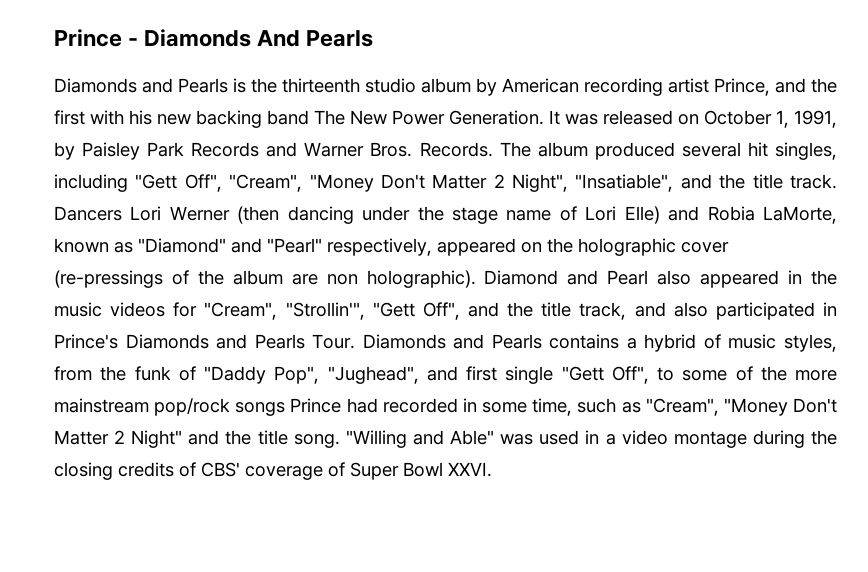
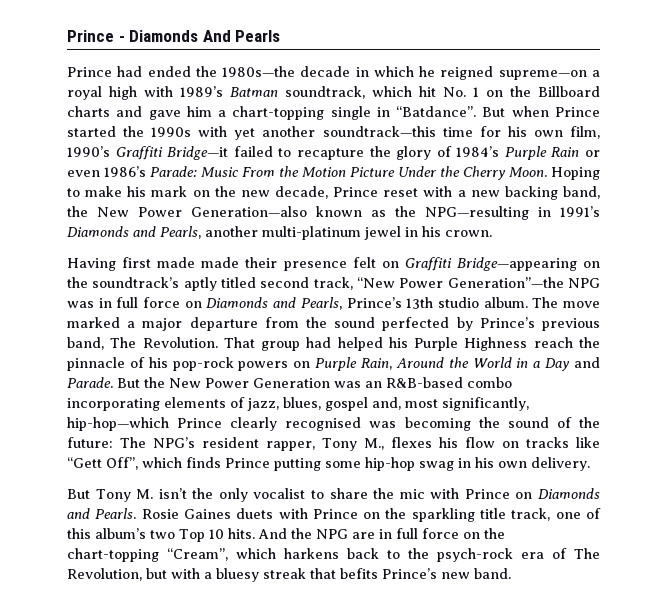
[54,78,837,96] [54,110,837,128] [54,142,838,160] [54,174,837,192] [54,206,838,224] [54,238,729,256] [54,270,837,288] [54,302,837,320] [54,334,838,352] [54,366,837,384] [54,398,837,416] [54,430,838,448] [54,462,492,480] Diamonds and Pearls is the thirteenth studio album by American recording artist Prince, and the first with his new backing band The New Power Generation. It was released on October 1, 1991, by Paisley Park Records and Warner Bros. Records. The album produced several hit singles, including "Gett Off", "Cream", "Money Don't Matter 2 Night", "Insatiable", and the title track. Dancers Lori Werner (then dancing under the stage name of Lori Elle) and Robia LaMorte, known as "Diamond" and "Pearl" respectively, appeared on the holographic cover (re-pressings of the album are non holographic). Diamond and Pearl also appeared in the music videos for "Cream", "Strollin'", "Gett Off", and the title track, and also participated in Prince's Diamonds and Pearls Tour. Diamonds and Pearls contains a hybrid of music styles, from the funk of "Daddy Pop", "Jughead", and first single "Gett Off", to some of the more mainstream pop/rock songs Prince had recorded in some time, such as "Cream", "Money Don't Matter 2 Night" and the title song. "Willing and Able" was used in a video montage during the closing credits of CBS' coverage of Super Bowl XXVI. -> [67,66,600,80] [67,86,600,100] [67,106,600,120] [67,126,600,140] [67,146,600,160] [67,166,600,180] [67,186,601,200] [67,206,600,220] [67,226,492,240] [67,257,601,271] [67,277,600,291] [67,297,600,310] [67,317,600,331] [67,337,600,351] [67,357,600,371] [67,377,512,388] [67,397,529,411] [67,417,600,431] [67,437,600,451] [67,457,590,471] [67,488,601,502] [67,508,602,522] [67,528,505,542] [67,548,600,562] [67,568,511,582] Prince had ended the 1980s—the decade in which he reigned supreme—on a royal high with 1989’s Batman soundtrack, which hit No. 1 on the Billboard charts and gave him a chart-topping single in “Batdance”. But when Prince started the 1990s with yet another soundtrack—this time for his own film, 1990’s Graffiti Bridge—it failed to recapture the glory of 1984’s Purple Rain or even 1986’s Parade: Music From the Motion Picture Under the Cherry Moon. Hoping to make his mark on the new decade, Prince reset with a new backing band, the New Power Generation—also known as the NPG—resulting in 1991’s Diamonds and Pearls, another multi-platinum jewel in his crown. // Having first made made their presence felt on Graffiti Bridge—appearing on the soundtrack’s aptly titled second track, “New Power Generation”—the NPG was in full force on Diamonds and Pearls, Prince’s 13th studio album. The move marked a major departure from the sound perfected by Prince’s previous band, The Revolution. That group had helped his Purple Highness reach the pinnacle of his pop-rock powers on Purple Rain, Around the World in a Day and Parade. But the New Power Generation was an R&B-based combo incorporating elements of jazz, blues, gospel and, most significantly, hip-hop—which Prince clearly recognised was becoming the sound of the future: The NPG’s resident rapper, Tony M., flexes his flow on tracks like “Gett Off”, which finds Prince putting some hip-hop swag in his own delivery. // But Tony M. isn’t the only vocalist to share the mic with Prince on Diamonds and Pearls. Rosie Gaines duets with Prince on the sparkling title track, one of this album’s two Top 10 hits. And the NPG are in full force on the chart-topping “Cream”, which harkens back to the psych-rock era of The Revolution, but with a bluesy streak that befits Prince’s new band.

